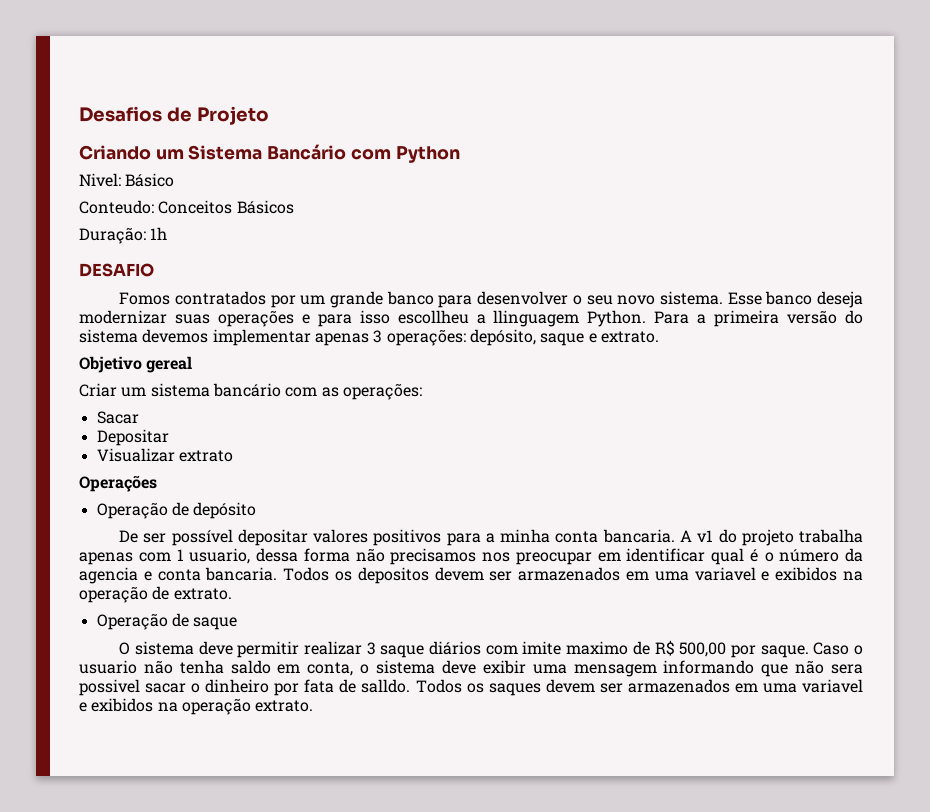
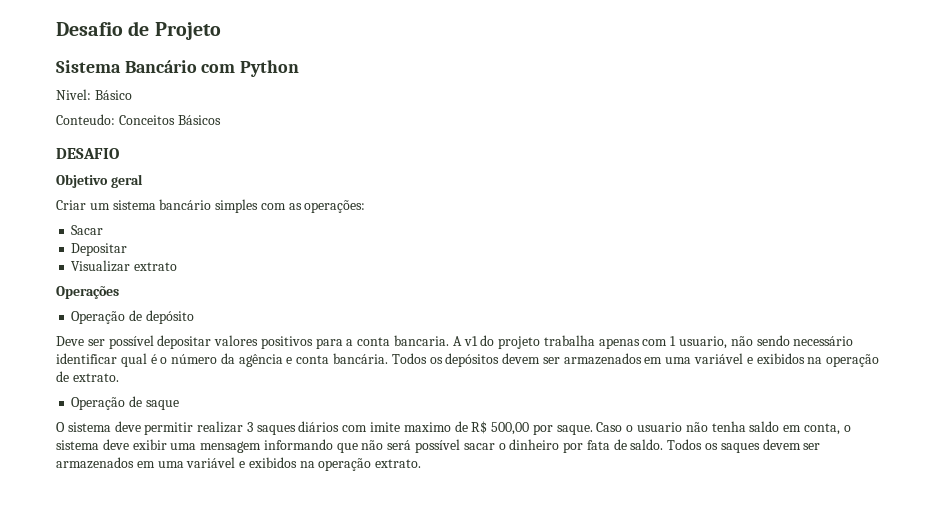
[79,106,162,122] Desafios -> [56,22,123,36] Desafio
[79,145,184,160] Criando um -> (221, 31) none
[79,227,168,244] // Duração: 1h -> (221, 120) none
[119,291,864,308] [79,310,864,327] [79,329,659,346] // Fomos contratados por um grande banco para desenvolver o seu novo sistema. Esse banco deseja modernizar suas operações e para isso escollheu a llinguagem Python. Para a primeira versão do sistema devemos implementar apenas 3 operações: depósito, saque e extrato. -> (119, 153) none
[146,356,193,373] gereal -> [110,174,143,188] geral
(281, 390) none -> [215,199,259,213] simples
[119,530,139,543] De -> [56,336,84,346] Deve
[500,529,551,543] minha -> (354, 342) none
[256,548,621,565] dessa forma não precisamos nos preocupar em -> [730,335,854,346] não sendo necessário
[79,567,138,584] agencia -> [238,354,283,367] agência
[205,567,756,584] bancaria. Todos os depositos devem ser armazenados em uma variavel -> [333,353,744,367] bancária. Todos os depósitos devem ser armazenados em uma variável
[380,645,425,658] saque -> [256,425,296,435] saques
[831,664,864,674] [79,679,140,696] sera possivel -> [387,439,461,453] será possível
[361,679,411,693] salldo. -> [630,439,664,450] saldo.
[802,679,863,693] variavel -> [186,457,236,468] variável

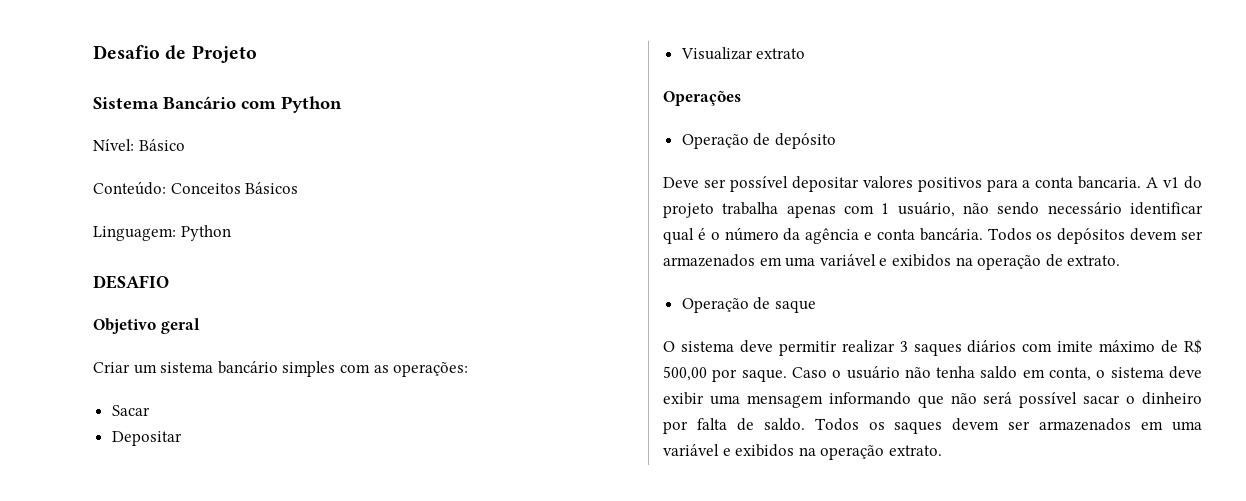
[56,89,91,100] Nivel: -> [93,139,134,151] Nível:
[56,114,115,125] Conteudo: -> [93,181,166,195] Conteúdo:
(221, 120) none -> [93,225,231,241] // Linguagem: Python
[679,336,728,349] usuario, -> [897,202,955,217] usuário,
[403,422,451,432] maximo -> [1099,340,1156,352] máximo
[637,422,683,432] usuario -> [846,366,900,379] usuário
[586,440,610,450] fata -> [696,418,727,430] falta

